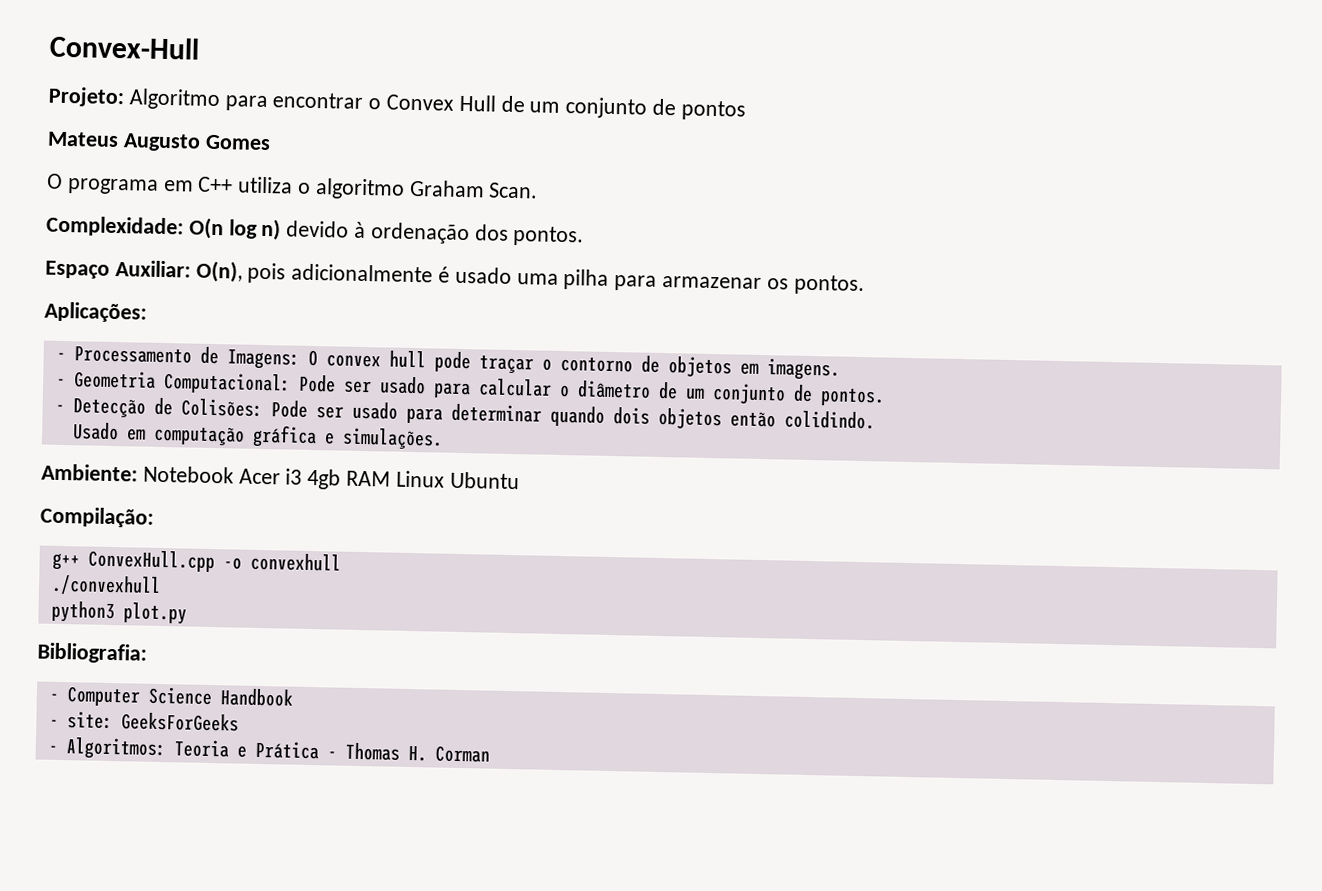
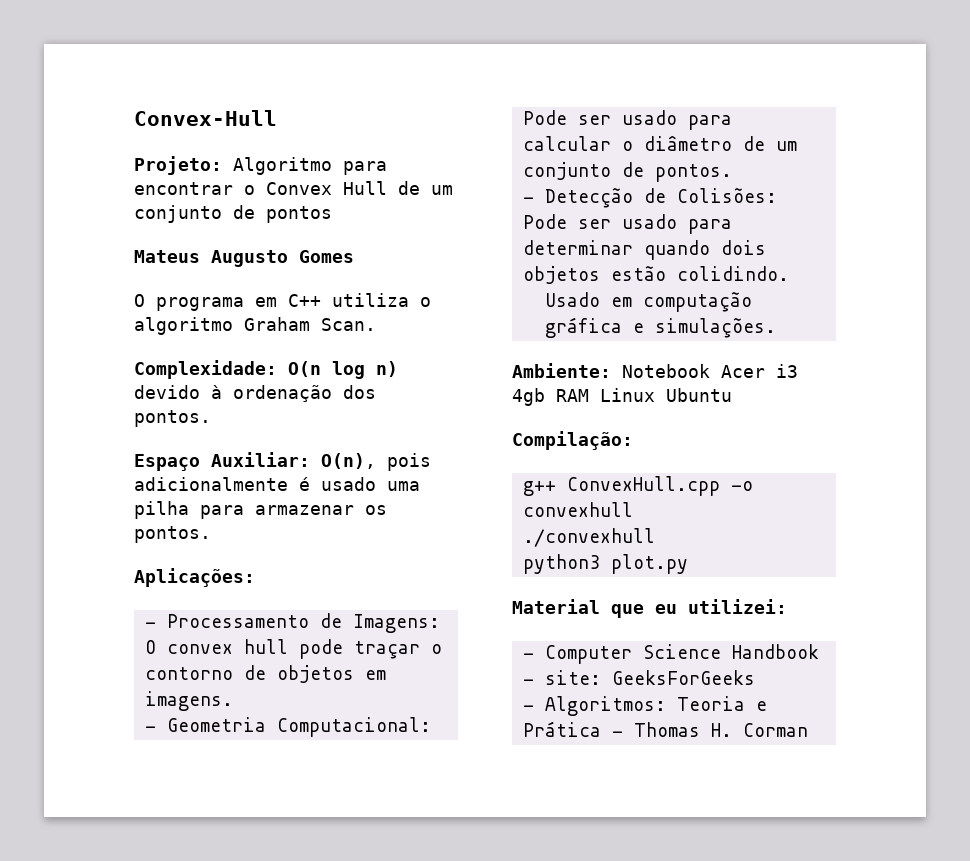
[729,411,776,428] então -> [610,266,666,281] estão
[37,642,147,664] Bibliografia: -> [512,599,787,618] Material que eu utilizei:

